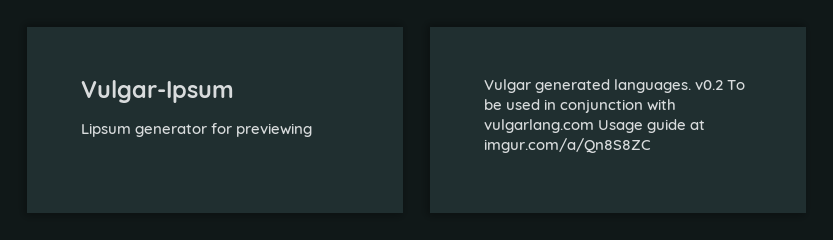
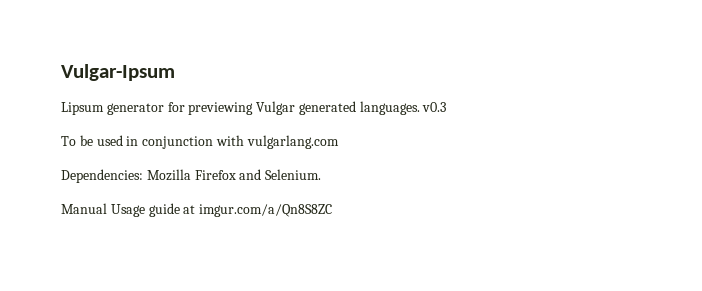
[695,80,724,90] v0.2 -> [422,102,447,112] v0.3 //
(594, 126) none -> [61,169,322,183] [61,203,107,214] // Dependencies: Mozilla Firefox and Selenium. // Manual

